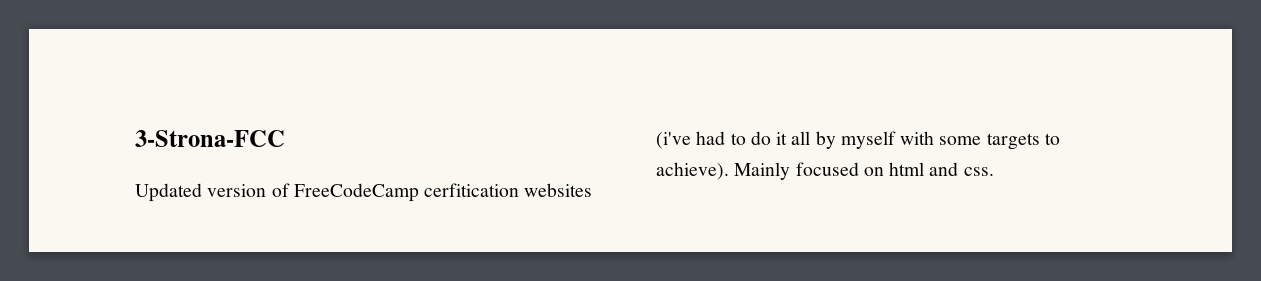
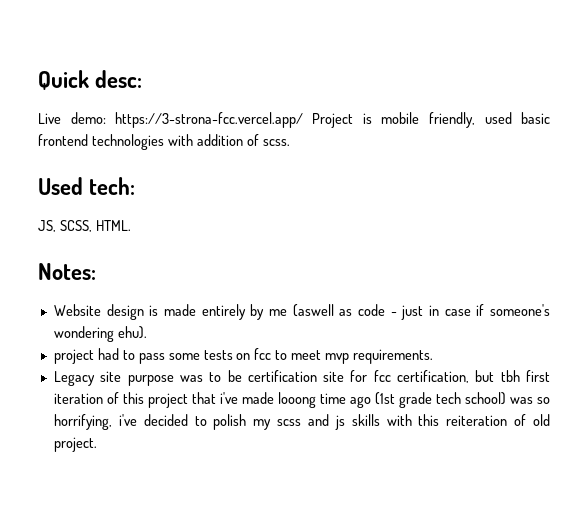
[135,130,285,147] [135,183,593,202] [656,131,1060,150] [656,162,994,180] 3-Strona-FCC // Updated version of FreeCodeCamp cerfitication websites (i've had to do it all by myself with some targets to achieve). Mainly focused on html and css. -> [38,70,143,90] [38,112,550,128] [38,134,290,150] [38,177,136,195] [38,220,131,232] [38,263,96,280] [53,304,551,320] [53,326,147,342] [53,348,434,364] [53,370,551,386] [53,392,550,408] [53,414,550,430] [53,437,97,452] Quick desc: // Live demo: https://3-strona-fcc.vercel.app/ Project is mobile friendly, used basic frontend technologies with addition of scss. // Used tech: // JS, SCSS, HTML. // Notes: // Website design is made entirely by me (aswell as code - just in case if someone's wondering ehu). // project had to pass some tests on fcc to meet mvp requirements. // Legacy site purpose was to be certification site for fcc certification, but tbh first iteration of this project that i've made looong time ago (1st grade tech school) was so horrifying, i've decided to polish my scss and js skills with this reiteration of old project.

